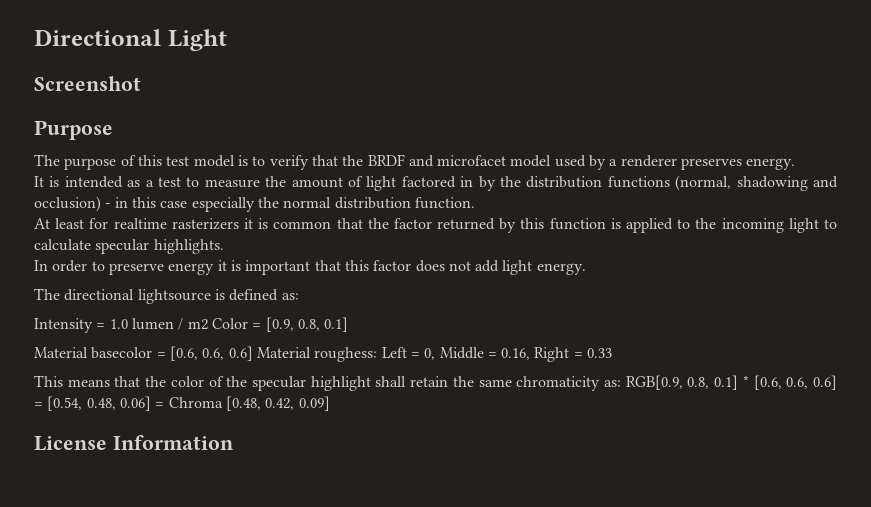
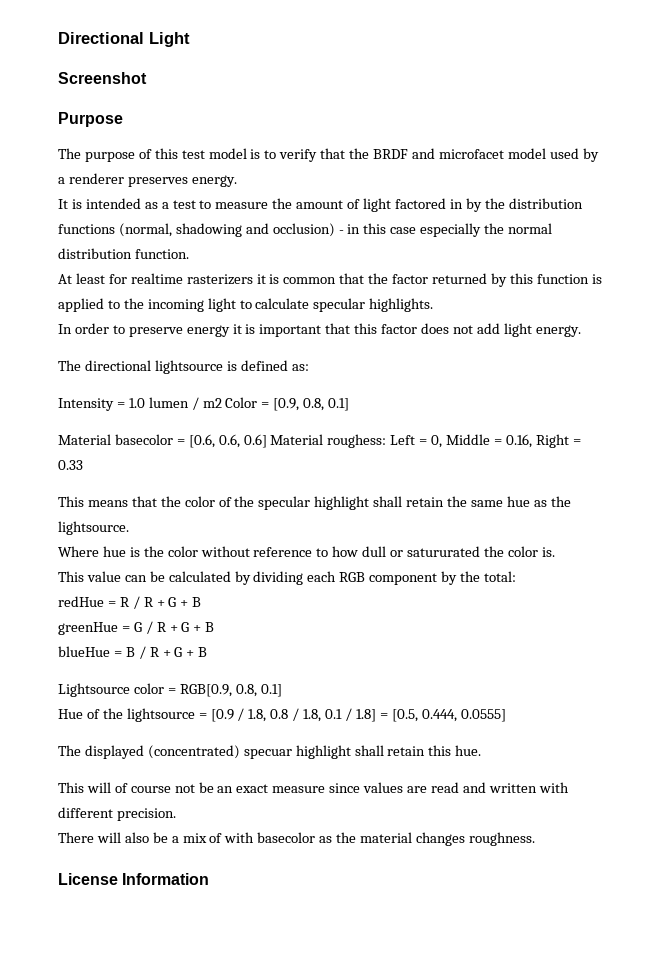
[516,375,837,391] [34,396,330,411] chromaticity as: RGB[0.9, 0.8, 0.1] * [0.6, 0.6, 0.6] = [0.54, 0.48, 0.06] = Chroma [0.48, 0.42, 0.09] -> [506,496,571,507] [58,521,129,535] [58,546,555,557] [58,571,516,585] [58,596,202,609] [58,621,215,635] [58,646,208,659] [58,683,282,697] [58,708,506,722] [58,745,482,759] [58,782,569,793] [58,807,176,821] [58,832,535,846] hue as the lightsource. // Where hue is the color without reference to how dull or satururated the color is. // This value can be calculated by dividing each RGB component by the total: // redHue = R / R + G + B // greenHue = G / R + G + B // blueHue = B / R + G + B // Lightsource color = RGB[0.9, 0.8, 0.1] // Hue of the lightsource = [0.9 / 1.8, 0.8 / 1.8, 0.1 / 1.8] = [0.5, 0.444, 0.0555] // The displayed (concentrated) specuar highlight shall retain this hue. // This will of course not be an exact measure since values are read and written with different precision. // There will also be a mix of with basecolor as the material changes roughness.

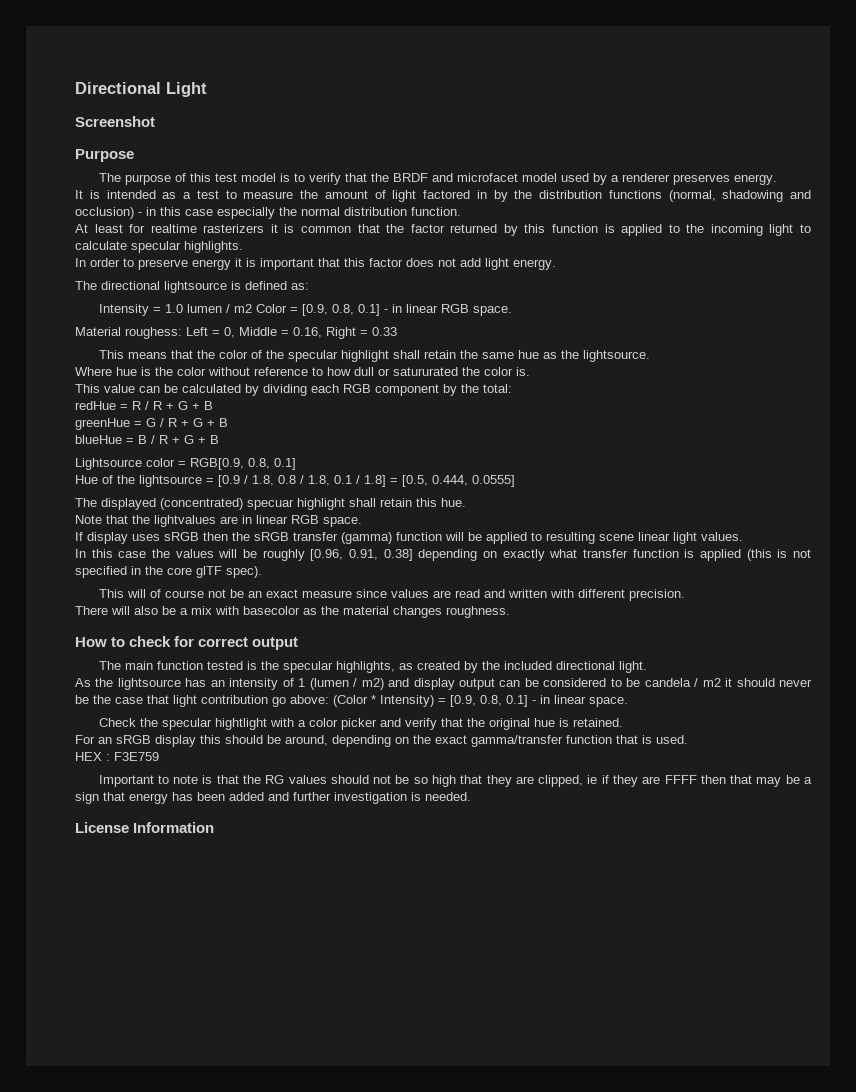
[58,434,267,448] // Material basecolor = [0.6, 0.6, 0.6] -> [383,304,512,316] - in linear RGB space. //
(482, 750) none -> [75,515,362,527] [75,532,743,544] [75,549,811,561] [75,566,262,578] // Note that the lightvalues are in linear RGB space. // If display uses sRGB then the sRGB transfer (gamma) function will be applied to resulting scene linear light values. // In this case the values will be roughly [0.96, 0.91, 0.38] depending on exactly what transfer function is applied (this is not specified in the core glTF spec).
[209,833,223,843] of -> (212, 610) none
(535, 839) none -> [75,636,299,650] [98,661,647,673] [75,678,813,690] [75,695,628,707] [98,718,623,730] [75,735,688,747] [75,752,159,761] [98,775,813,787] [75,792,471,804] // How to check for correct output // The main function tested is the specular highlights, as created by the included directional light. // As the lightsource has an intensity of 1 (lumen / m2) and display output can be considered to be candela / m2 it should never be the case that light contribution go above: (Color * Intensity) = [0.9, 0.8, 0.1] - in linear space. // Check the specular hightlight with a color picker and verify that the original hue is retained. // For an sRGB display this should be around, depending on the exact gamma/transfer function that is used. // HEX : F3E759 // Important to note is that the RG values should not be so high that they are clipped, ie if they are FFFF then that may be a sign that energy has been added and further investigation is needed.

